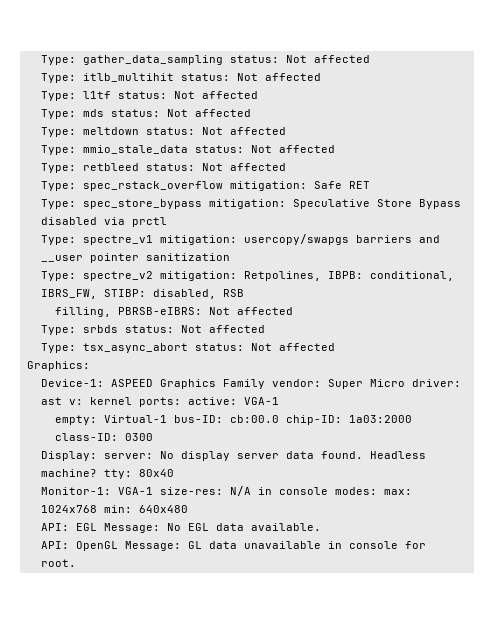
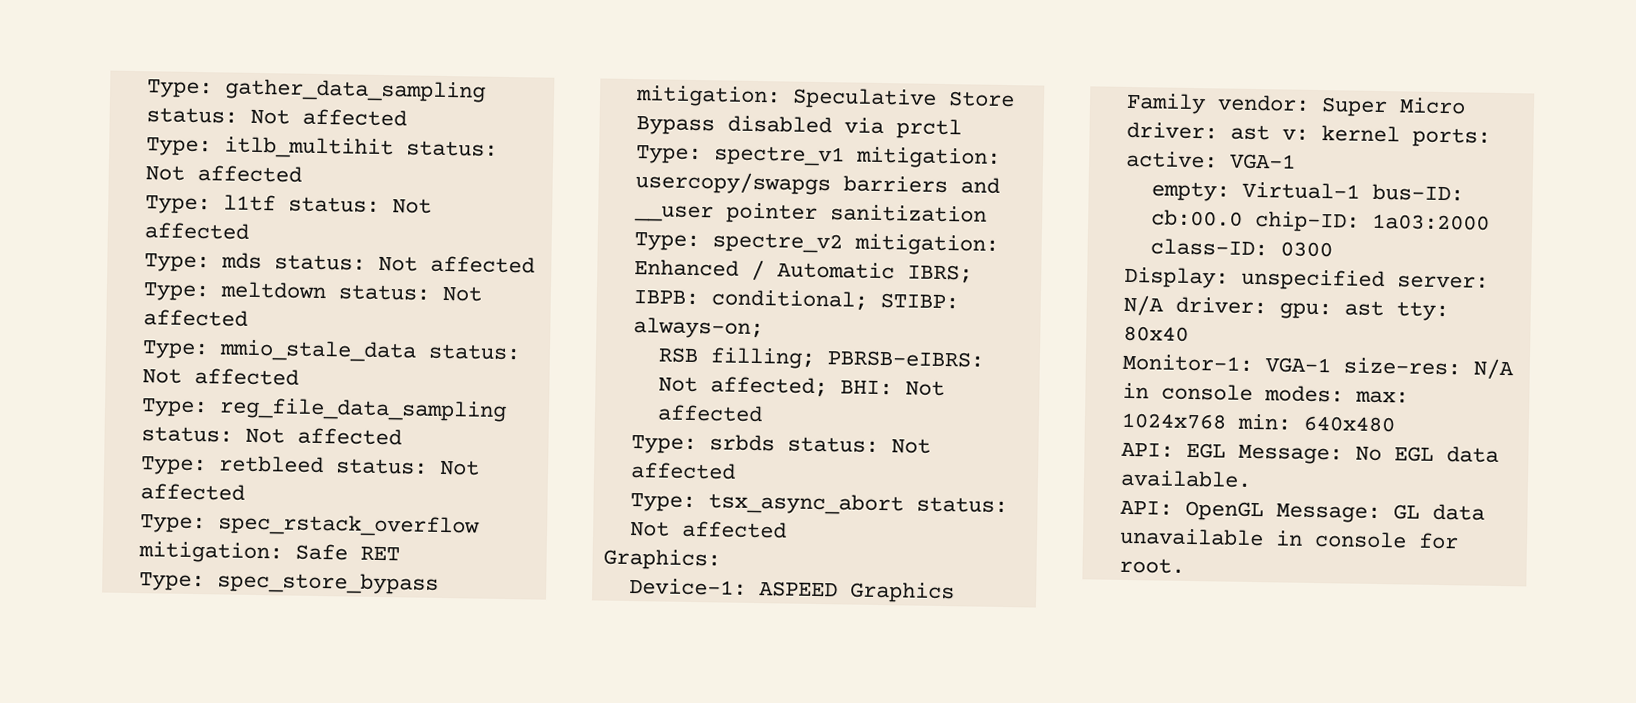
(335, 149) none -> [141,397,508,423] [141,426,403,446] // Type: reg_file_data_sampling status: Not affected
[243,271,454,281] [40,289,216,299] Retpolines, IBPB: conditional, IBRS_FW, STIBP: disabled, -> [634,259,974,284] [633,289,960,311] [633,317,765,340] Enhanced / Automatic IBRS; IBPB: conditional; STIBP: always-on; //
[54,307,111,317] // filling, -> [710,347,817,369] filling;
(230, 311) none -> [710,376,946,398] affected; BHI: Not
[103,451,426,461] [40,469,97,477] server: No display server data found. Headless machine? -> [1241,268,1490,292] [1123,294,1385,320] unspecified server: N/A driver: gpu: ast

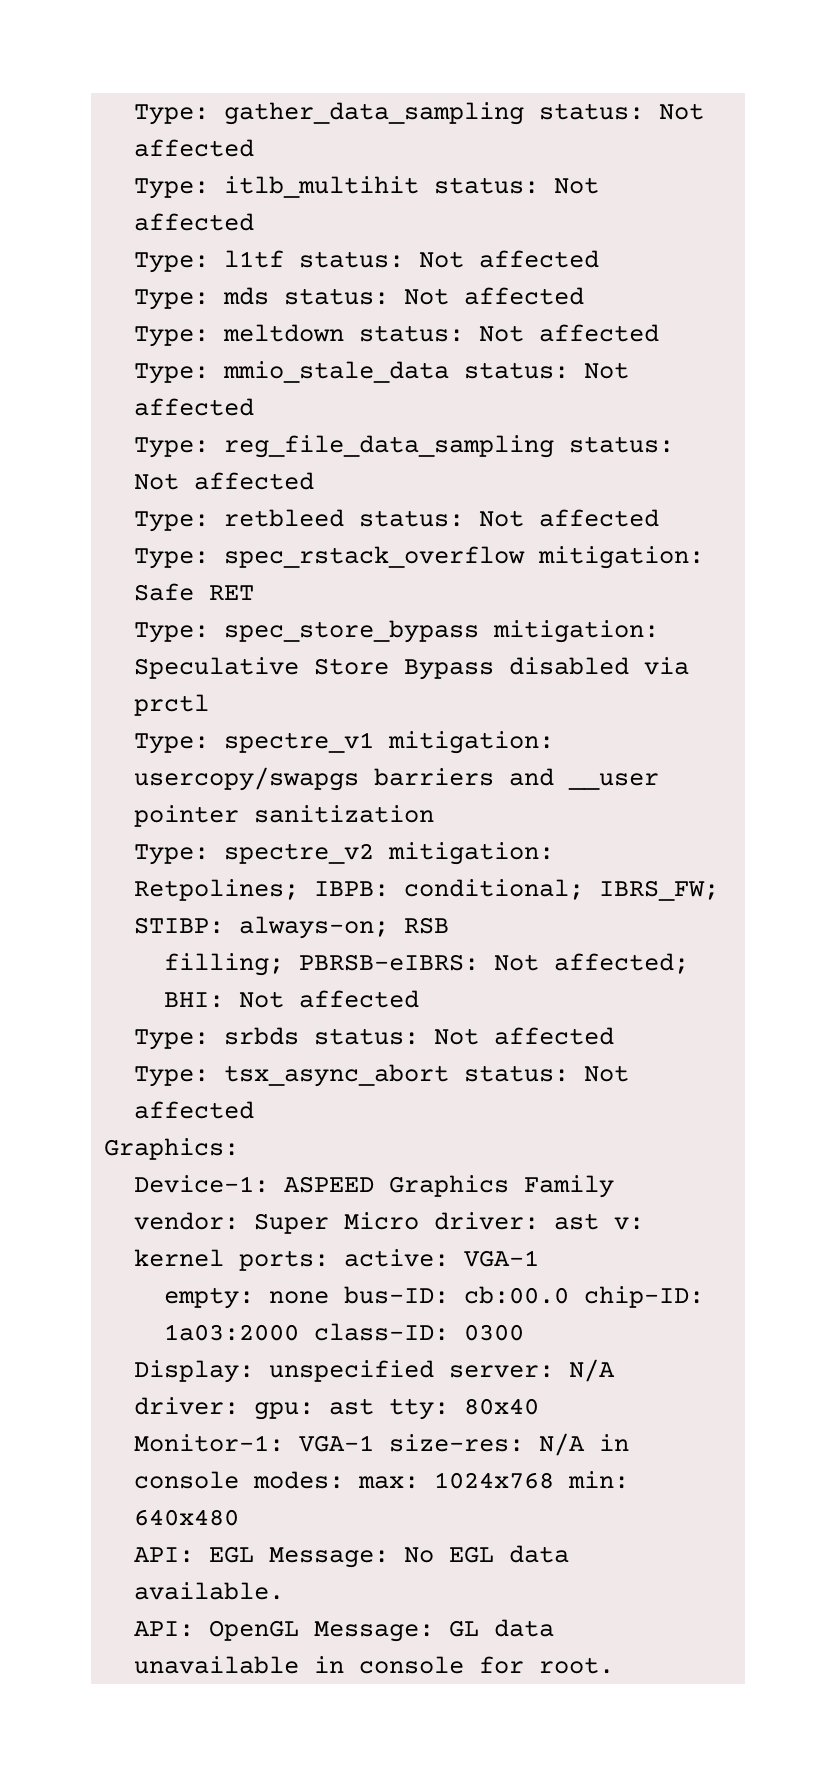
[634,259,974,284] Enhanced / Automatic IBRS; -> [133,879,299,901] Retpolines;
(869, 300) none -> [598,880,719,901] IBRS_FW;
[658,347,700,364] // RSB -> [403,917,449,934] RSB //
[1151,181,1361,202] empty: Virtual-1 -> [163,1287,329,1309] empty: none

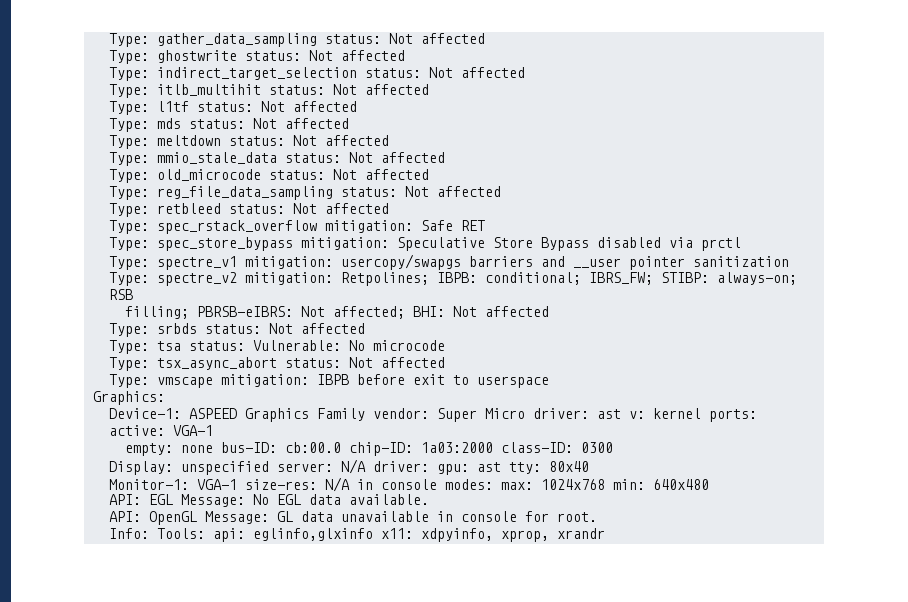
(254, 148) none -> [109,50,406,64] [109,67,526,81] // Type: ghostwrite status: Not affected // Type: indirect_target_selection status: Not affected
(254, 407) none -> [109,169,430,183] // Type: old_microcode status: Not affected
(614, 1036) none -> [109,340,446,354] // Type: tsa status: Vulnerable: No microcode
(254, 1110) none -> [109,374,550,388] // Type: vmscape mitigation: IBPB before exit to userspace
(614, 1665) none -> [109,528,606,542] // Info: Tools: api: eglinfo,glxinfo x11: xdpyinfo, xprop, xrandr

